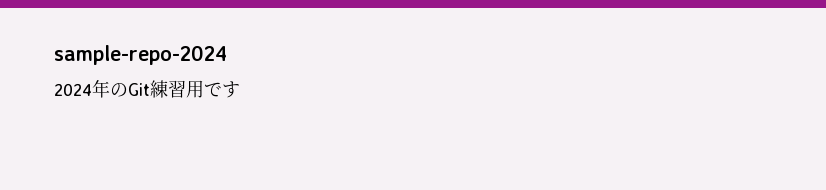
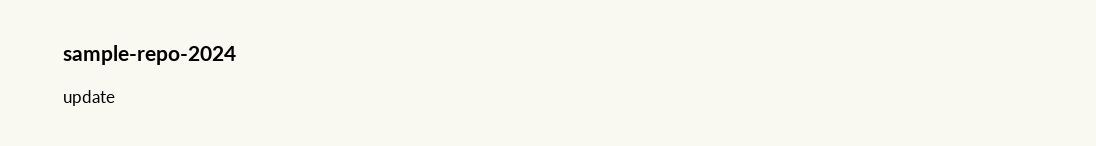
[54,79,240,98] 2024年のGit練習用です -> [63,90,115,106] update

